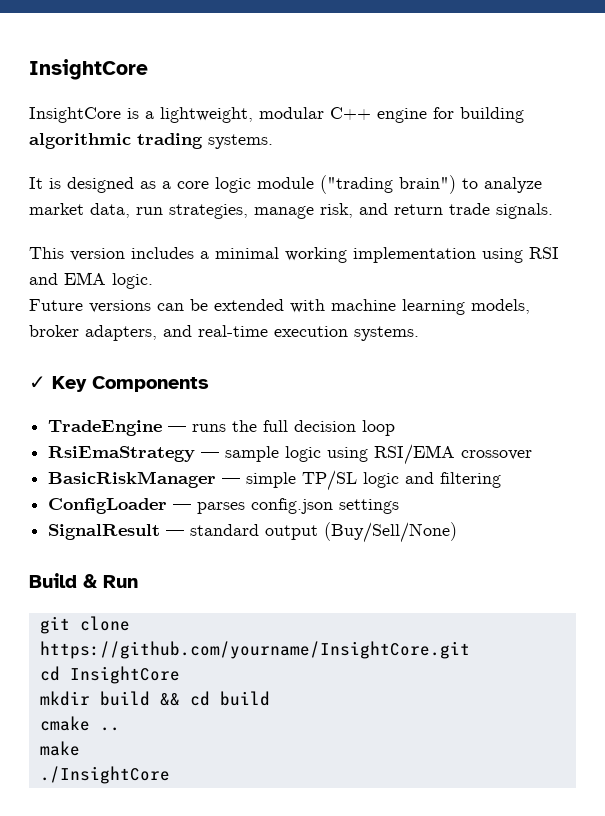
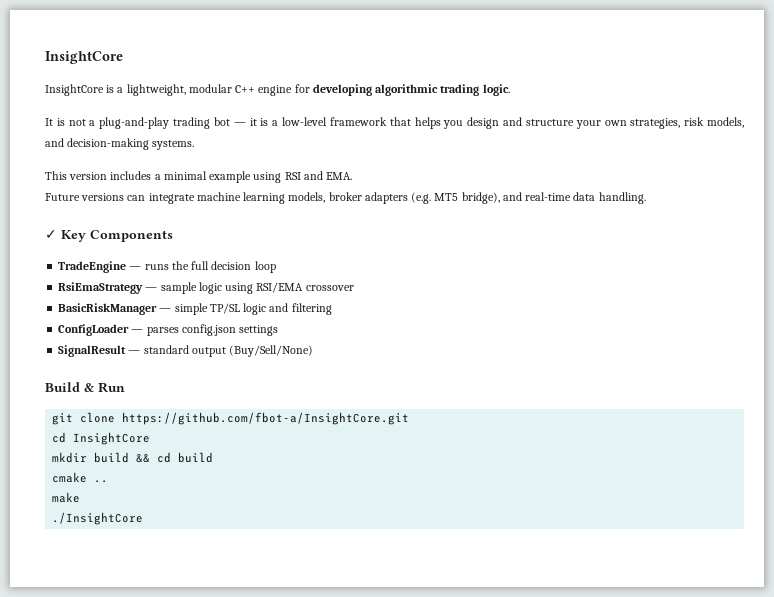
[460,107,524,123] building -> [312,84,372,96] developing
[208,134,273,149] systems. -> [482,84,510,96] logic.
[67,175,542,194] [29,203,553,219] designed as a core logic module ("trading brain") to analyze market data, run strategies, manage risk, and return trade signals. -> [68,117,745,129] [45,138,195,150] not a plug-and-play trading bot — it is a low-level framework that helps you design and structure your own strategies, risk models, and decision-making systems.
[285,247,476,263] working implementation -> [209,171,252,183] example
[64,272,153,289] EMA logic. -> [326,172,353,180] EMA.
[190,299,325,313] be extended with -> [148,193,195,204] integrate
[85,325,419,341] adapters, and real-time execution systems. -> [364,192,646,204] adapters (e.g. MT5 bridge), and real-time data handling.
[39,641,470,659] https://github.com/yourname/InsightCore.git -> [122,412,410,425] https://github.com/fbot-a/InsightCore.git

